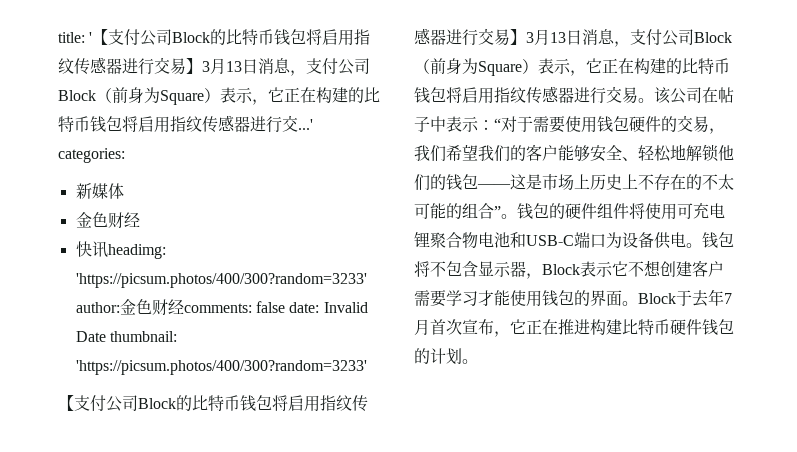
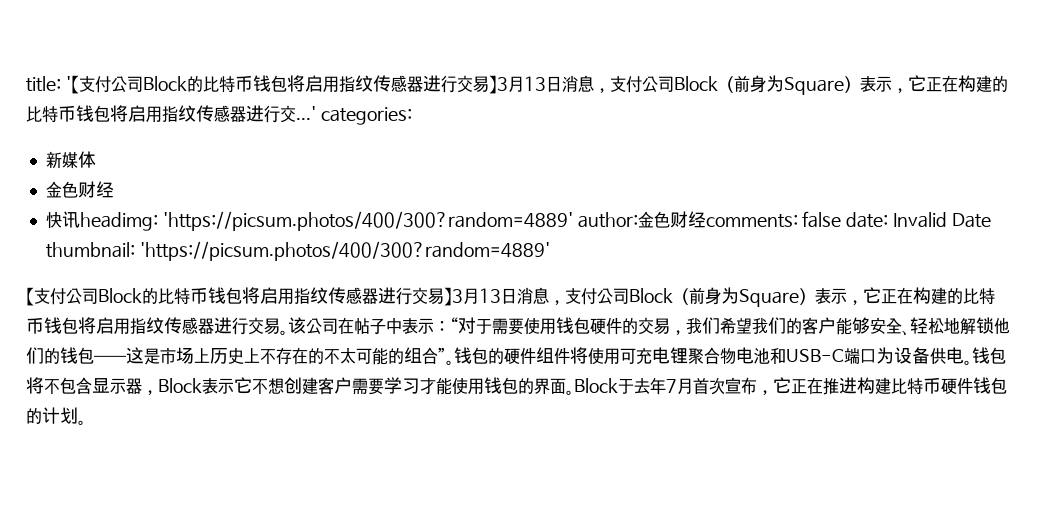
[75,273,367,288] 'https://picsum.photos/400/300?random=3233' -> [162,211,573,231] 'https://picsum.photos/400/300?random=4889'
[75,360,367,375] 'https://picsum.photos/400/300?random=3233' -> [139,241,550,261] 'https://picsum.photos/400/300?random=4889'

